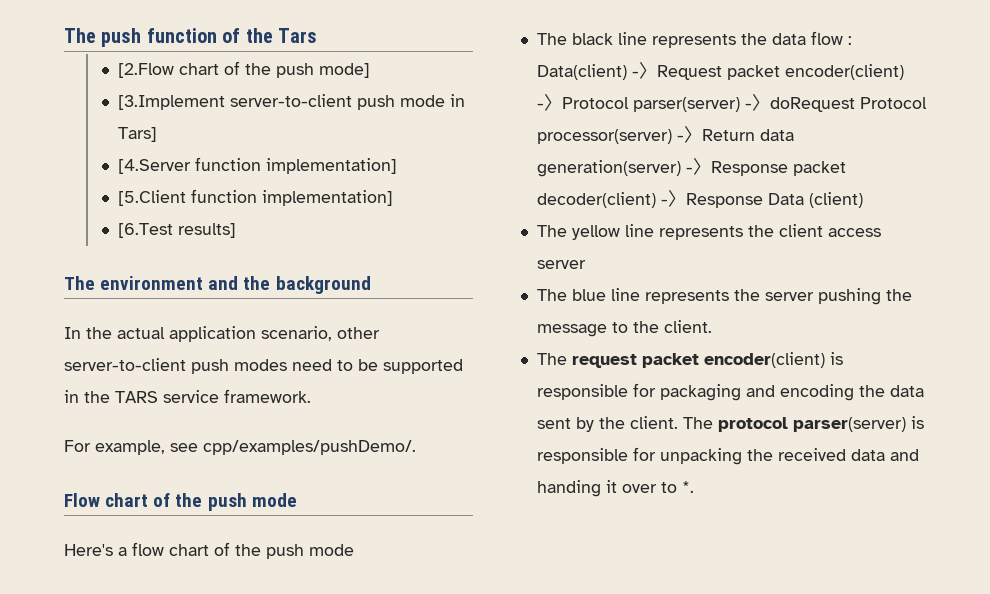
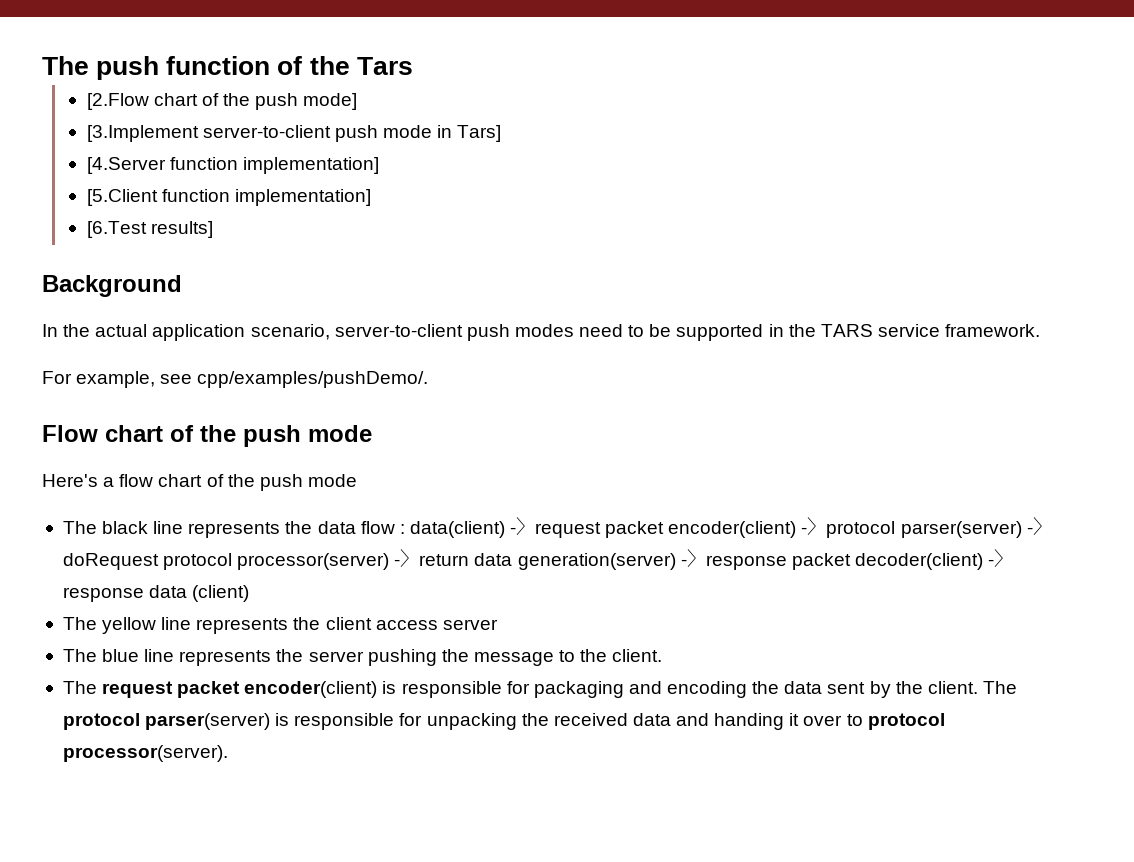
[64,276,371,294] The environment and the background -> [42,275,182,297] Background
[337,327,380,339] other -> (330, 332) none
[536,62,722,80] Data(client) -〉Request -> [409,517,602,538] data(client) -〉request
[561,97,629,109] Protocol -> [826,521,896,538] protocol
[859,97,927,109] Protocol -> [163,553,233,570] protocol
[701,129,755,141] Return -> [419,554,470,566] return
[710,161,788,176] Response -> [705,555,787,570] response
[685,193,804,208] Response Data -> [62,585,188,602] response data
[681,481,694,493] *. -> [867,713,945,730] [62,745,228,762] protocol processor(server).

